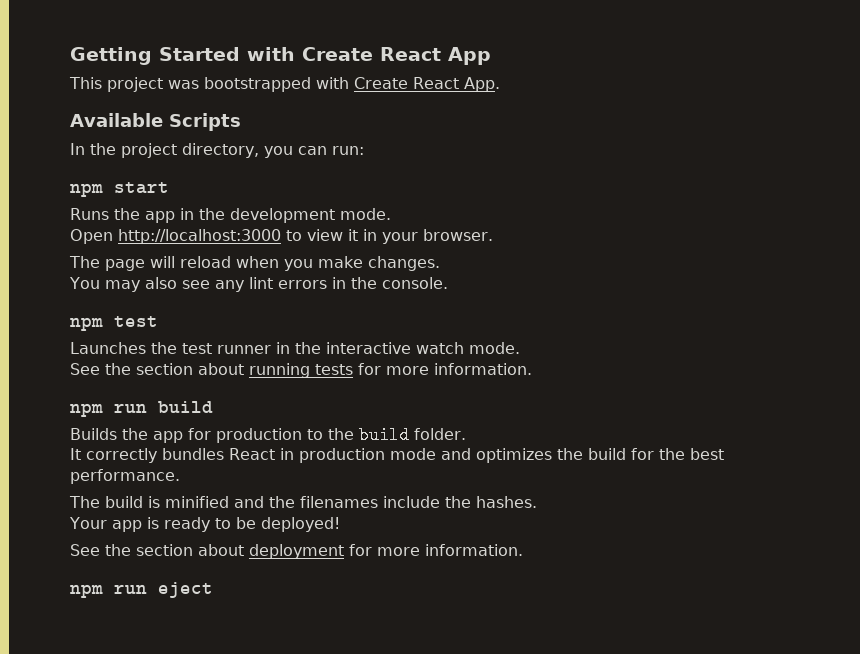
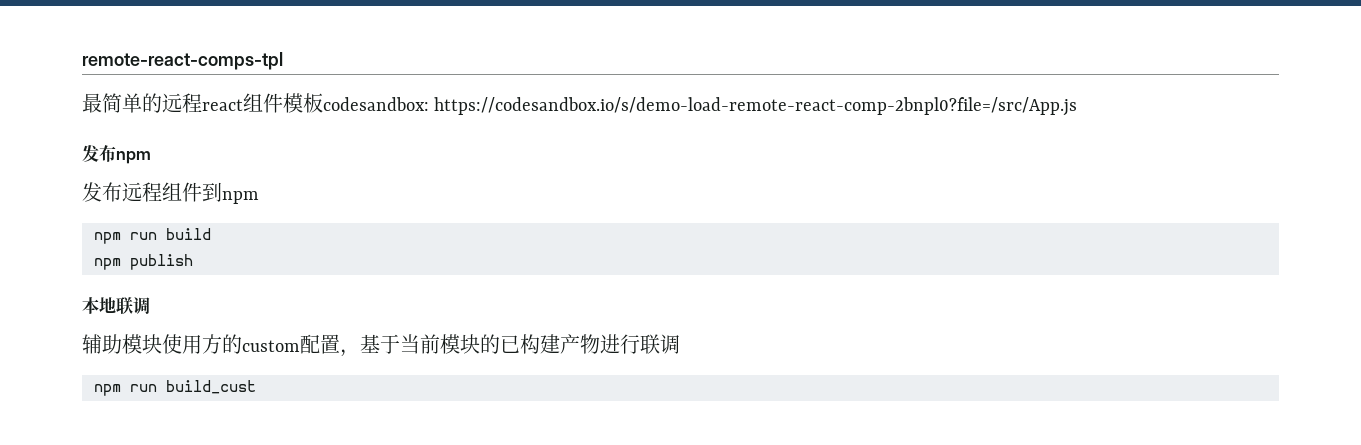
[70,47,491,65] [69,77,500,92] [70,113,241,131] [70,143,364,158] [70,182,169,197] [70,208,391,223] [70,229,493,244] [69,256,440,271] [69,277,448,292] [70,316,158,331] [70,342,520,354] [70,363,532,378] [70,401,213,417] [70,426,466,444] [70,448,724,463] [70,469,180,484] [69,496,537,508] [69,517,340,532] [70,544,523,559] [70,582,213,598] Getting Started with Create React App // This project was bootstrapped with Create React App. // Available Scripts // In the project directory, you can run: // npm start // Runs the app in the development mode. // Open http://localhost:3000 to view it in your browser. // The page will reload when you make changes. // You may also see any lint errors in the console. // npm test // Launches the test runner in the interactive watch mode. // See the section about running tests for more information. // npm run build // Builds the app for production to the build folder. // It correctly bundles React in production mode and optimizes the build for the best performance. // The build is minified and the filenames include the hashes. // Your app is ready to be deployed! // See the section about deployment for more information. // npm run eject -> [82,52,283,70] [82,93,1078,116] [82,145,151,164] [82,182,259,204] [94,228,211,244] [94,254,193,270] [82,297,150,314] [82,334,680,357] [94,380,256,396] remote-react-comps-tpl // 最简单的远程react组件模板codesandbox: https://codesandbox.io/s/demo-load-remote-react-comp-2bnpl0?file=/src/App.js // 发布npm // 发布远程组件到npm // npm run build // npm publish // 本地联调 // 辅助模块使用方的custom配置，基于当前模块的已构建产物进行联调 // npm run build_cust

